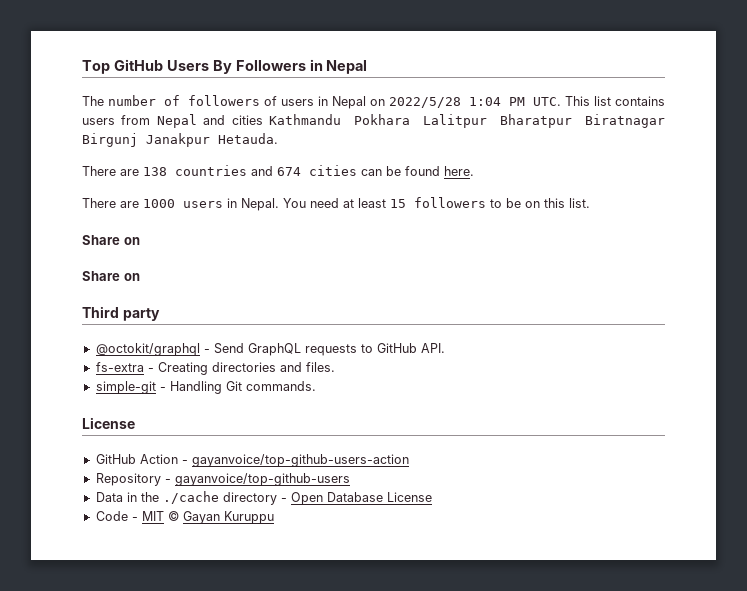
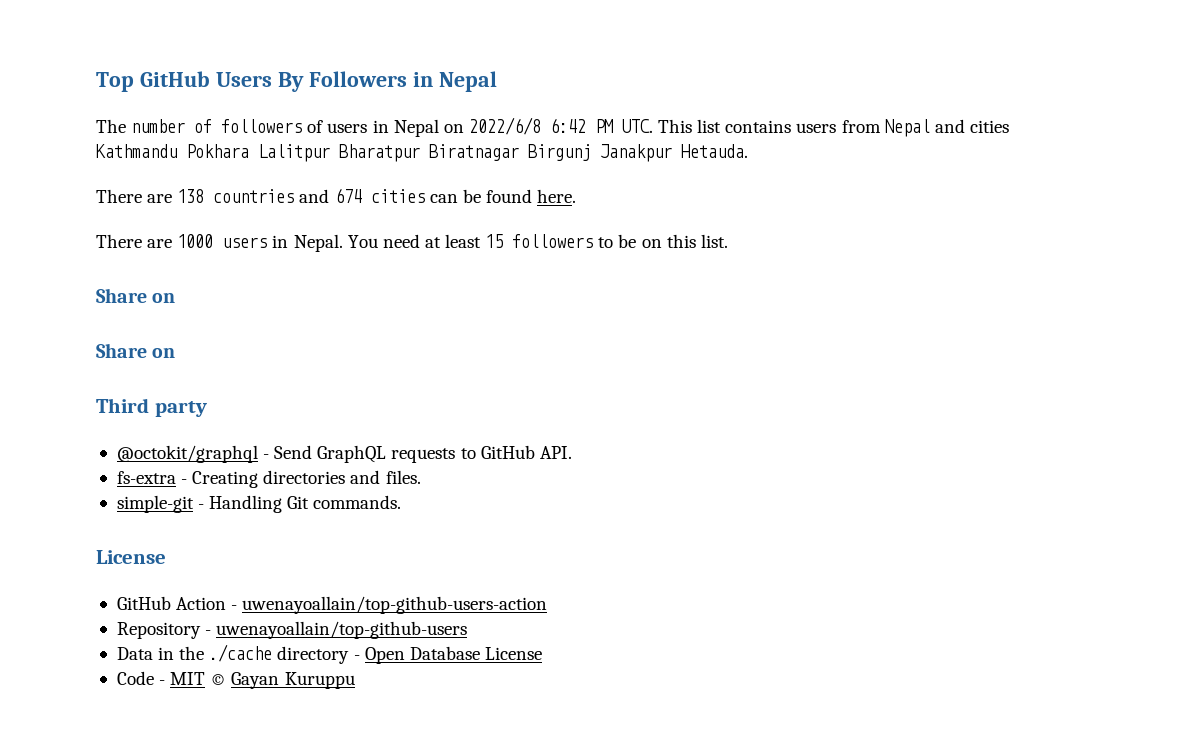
[389,97,501,108] 2022/5/28 1:04 -> [468,117,586,135] 2022/6/8 6:42
[191,454,409,467] gayanvoice/top-github-users-action -> [242,596,548,614] uwenayoallain/top-github-users-action
[174,473,350,486] gayanvoice/top-github-users -> [216,621,468,639] uwenayoallain/top-github-users

